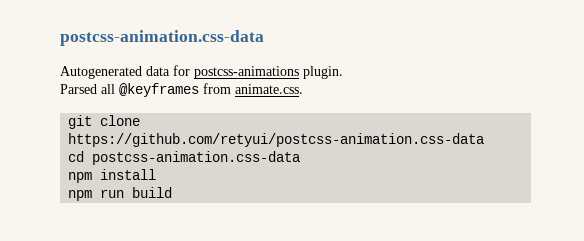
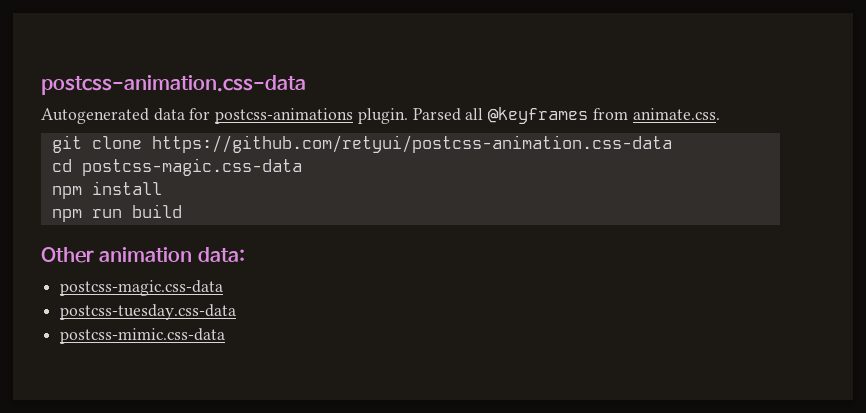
(343, 72) // -> (408, 116) none
[92,151,301,165] postcss-animation.css-data -> [81,158,302,176] postcss-magic.css-data
(173, 192) none -> [41,247,245,263] [60,280,224,296] [60,304,237,320] [60,328,226,344] // Other animation data: // postcss-magic.css-data // postcss-tuesday.css-data // postcss-mimic.css-data

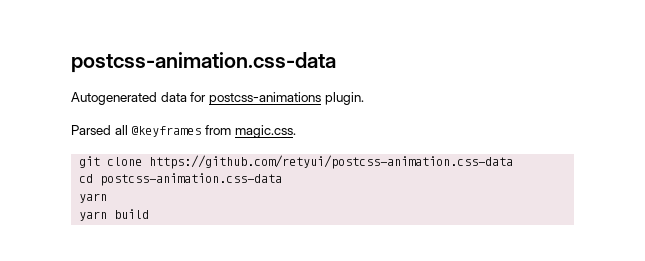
(408, 116) none -> (364, 98) //
[632,108,720,120] animate.css. -> [234,125,296,138] magic.css.
[81,158,302,176] [51,181,162,199] [51,204,182,222] [41,247,245,263] [60,280,224,296] [60,304,237,320] [60,328,226,344] postcss-magic.css-data // npm install // npm run build // Other animation data: // postcss-magic.css-data // postcss-tuesday.css-data // postcss-mimic.css-data -> [100,173,283,186] [79,193,108,203] [79,209,150,221] postcss-animation.css-data // yarn // yarn build

